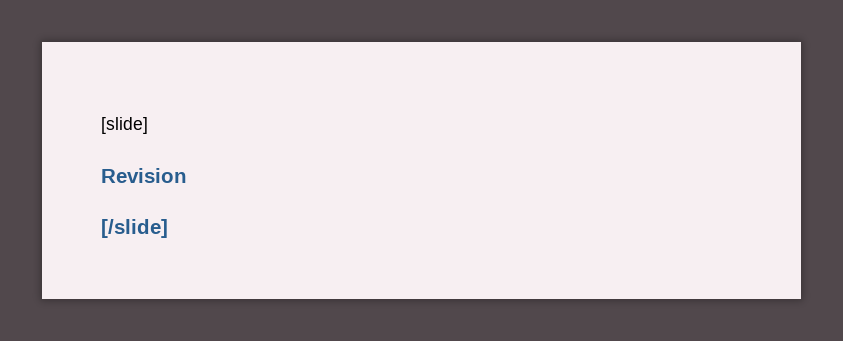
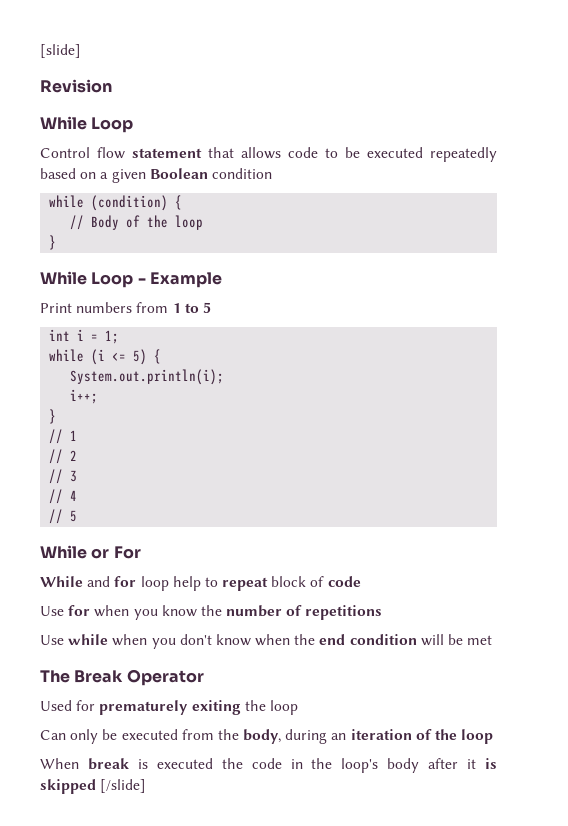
(187, 175) none -> [40,116,134,133] [40,147,497,162] [40,168,272,183] [49,195,183,211] [70,215,204,230] [49,235,57,250] [40,271,222,288] [40,302,211,313] [49,329,120,344] [49,349,162,365] [70,369,225,385] [70,389,99,404] [49,409,57,424] [49,429,78,444] [49,449,78,464] [49,469,78,484] [49,489,78,504] [49,509,78,524] [40,545,141,559] [40,576,361,591] [40,605,383,620] [40,634,493,649] [40,669,204,686] [40,700,298,715] [40,729,494,744] [40,758,498,773] [40,779,96,794] While Loop // Control flow statement that allows code to be executed repeatedly based on a given Boolean condition // while (condition) { // // Body of the loop // } // While Loop - Example // Print numbers from 1 to 5 // int i = 1; // while (i <= 5) { // System.out.println(i); // i++; // } // // 1 // // 2 // // 3 // // 4 // // 5 // While or For // While and for loop help to repeat block of code // Use for when you know the number of repetitions // Use while when you don't know when the end condition will be met // The Break Operator // Used for prematurely exiting the loop // Can only be executed from the body, during an iteration of the loop // When break is executed the code in the loop's body after it is skipped

